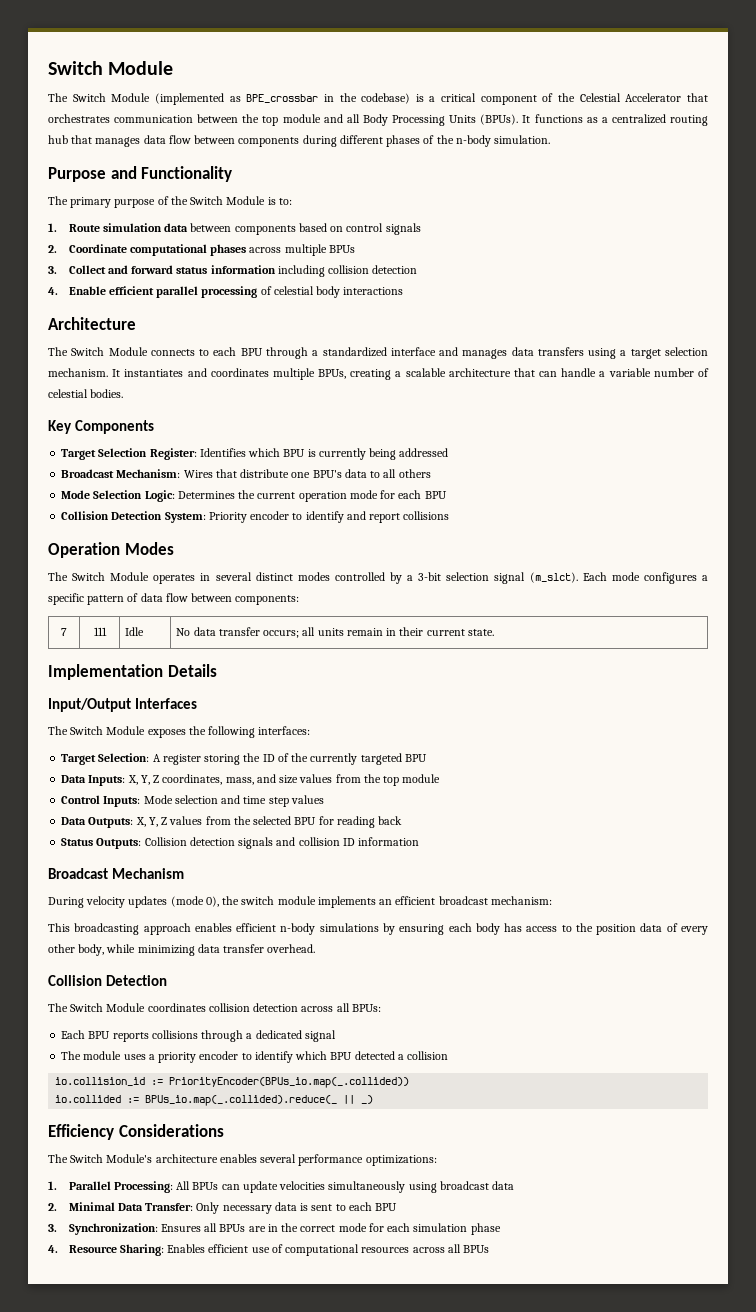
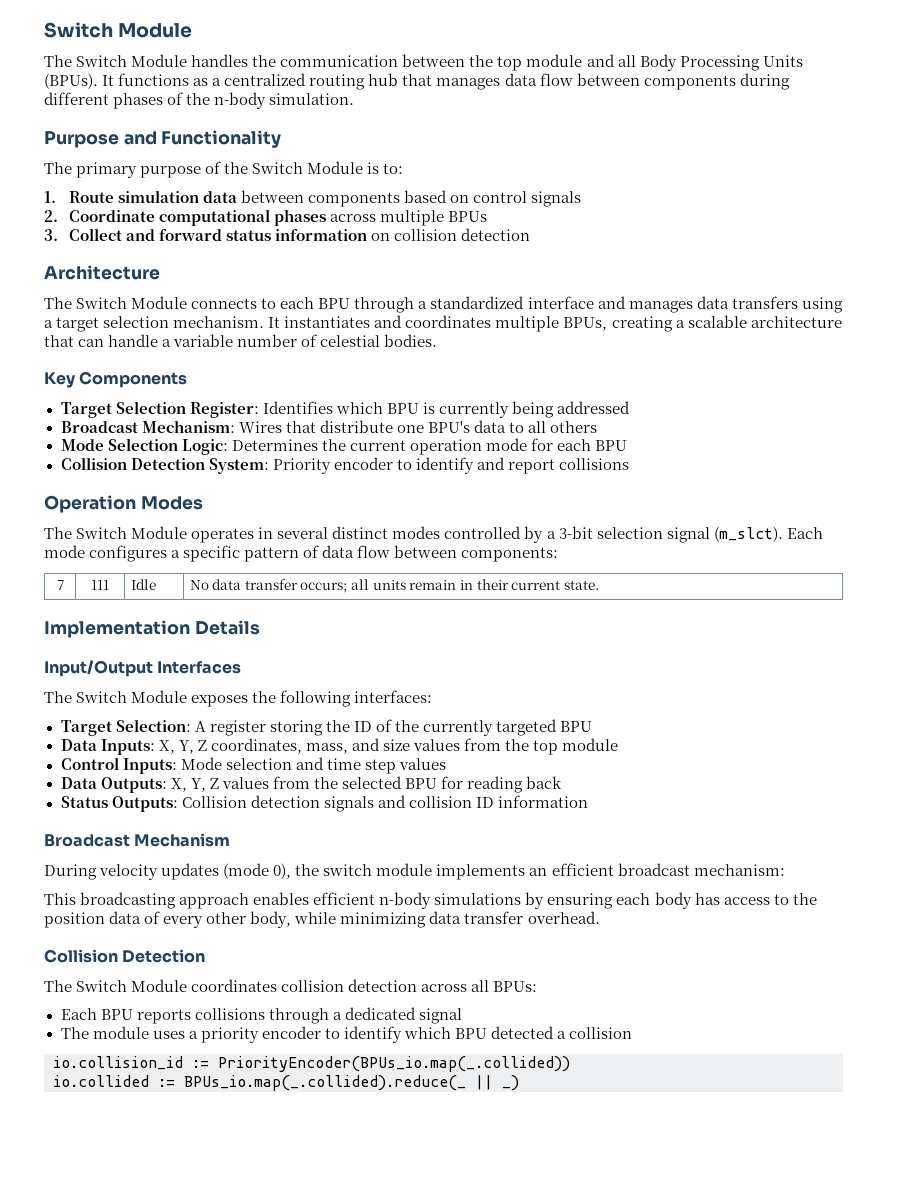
[154,93,708,105] [48,114,110,123] (implemented as BPE_crossbar in the codebase) is a critical component of the Celestial Accelerator that orchestrates -> [191,54,277,67] handles the
[277,265,418,277] [48,286,404,298] including collision detection // 4. Enable efficient parallel processing of celestial body interactions -> [370,228,530,241] on collision detection
[48,1124,224,1140] [48,1154,437,1166] [48,1181,515,1193] [48,1202,398,1214] [48,1223,501,1235] [48,1244,490,1256] // Efficiency Considerations // The Switch Module's architecture enables several performance optimizations: // 1. Parallel Processing: All BPUs can update velocities simultaneously using broadcast data // 2. Minimal Data Transfer: Only necessary data is sent to each BPU // 3. Synchronization: Ensures all BPUs are in the correct mode for each simulation phase // 4. Resource Sharing: Enables efficient use of computational resources across all BPUs -> (519, 1083) none

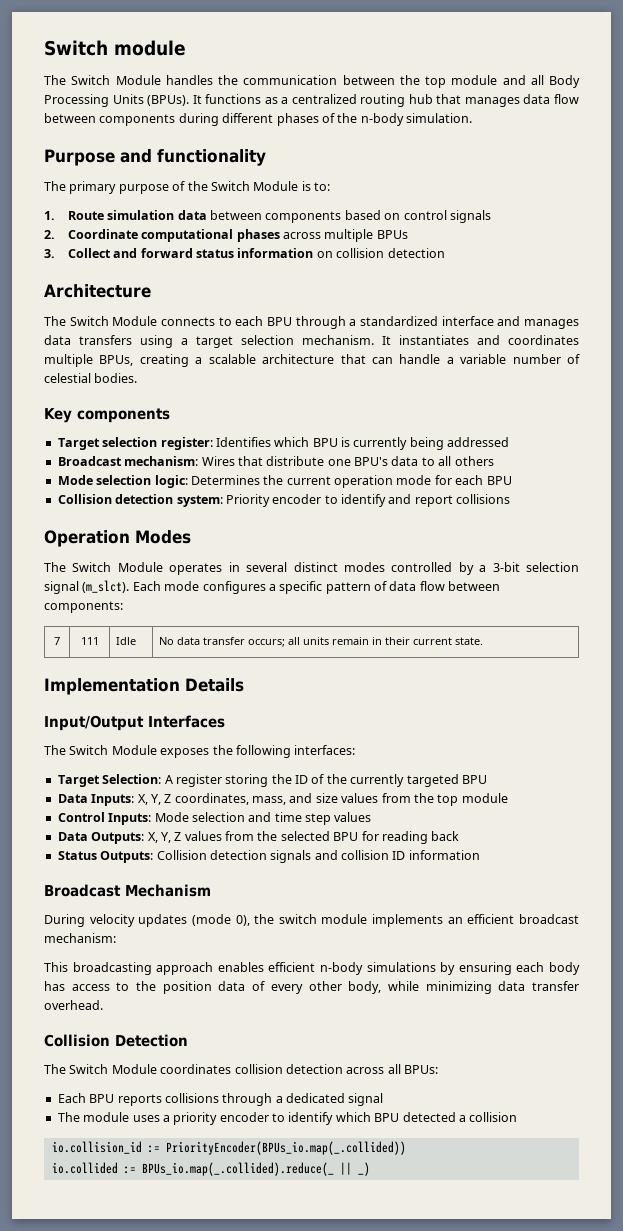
[44,22,193,38] Switch Module -> [44,40,186,56] Switch module
[161,130,282,148] Functionality -> [157,149,266,166] functionality
[79,371,188,388] [60,401,259,418] Components // Target Selection Register: -> [77,408,170,423] [57,437,213,450] components // Target selection register:
[141,420,235,433] Mechanism: -> [124,456,199,466] mechanism:
[107,438,228,455] Selection Logic: -> [96,475,188,488] selection logic:
[130,458,269,474] Detection System: -> [115,494,223,507] detection system:

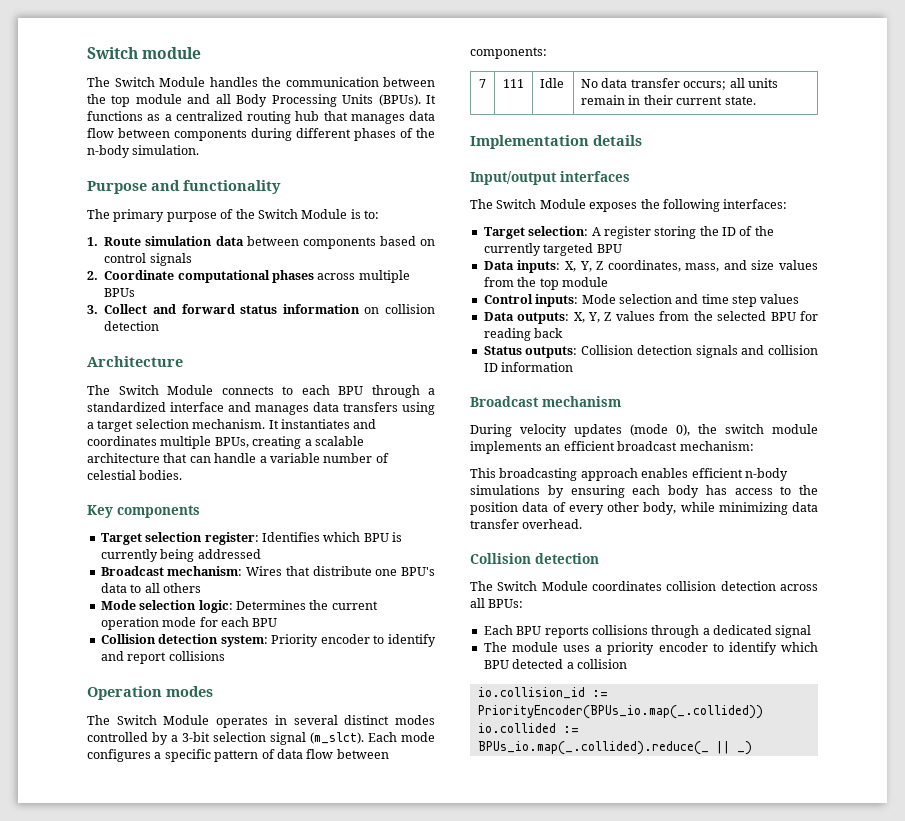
[135,530,191,544] Modes -> [166,686,213,697] modes
[185,678,244,692] [44,715,225,731] Details // Input/Output Interfaces -> [593,135,642,146] [470,171,630,185] details // Input/output interfaces
[102,774,162,784] Selection: -> [528,226,589,236] selection:
[91,794,135,806] Inputs: -> [517,260,561,273] inputs:
[108,813,152,825] Inputs: -> [535,294,579,307] inputs:
[91,832,145,844] Outputs: -> [517,312,570,324] outputs:
[100,851,154,863] Outputs: -> [525,346,578,358] outputs:
[125,884,211,897] Mechanism -> [542,396,621,407] mechanism
[115,1034,188,1047] Detection -> [535,553,599,564] detection

